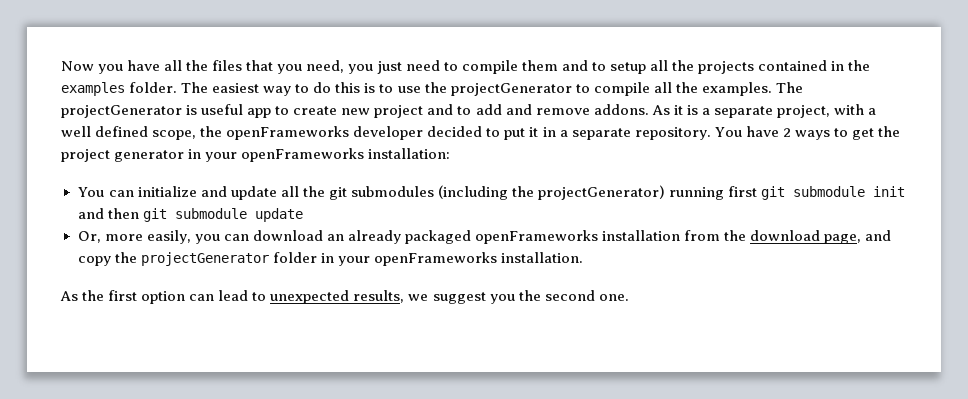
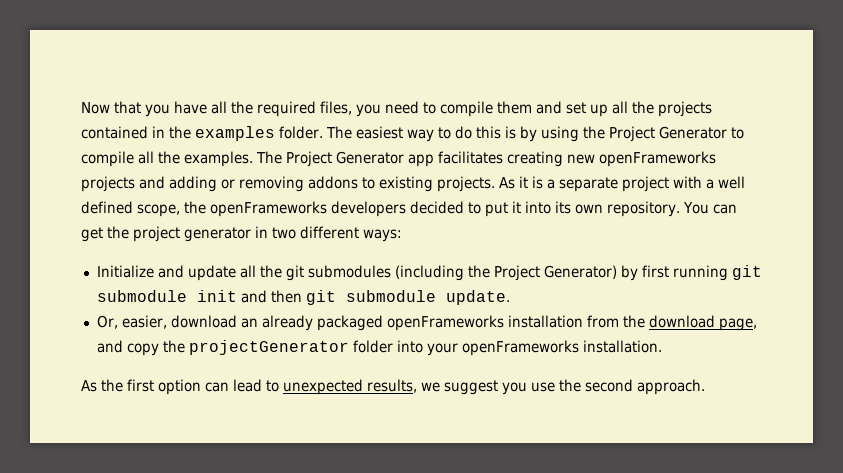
(94, 66) none -> [114,101,141,114] that
[212,60,402,74] files that you need, you just -> [257,101,381,117] required files, you
[591,62,646,74] to setup -> [566,102,608,117] set up
[379,82,572,96] to use the projectGenerator -> [519,126,727,142] by using the Project Generator
[61,104,649,118] projectGenerator is useful app to create new project and to add and remove addons. -> [286,151,716,167] [81,176,495,192] Project Generator app facilitates creating new openFrameworks projects and adding or removing addons to existing projects.
[776,105,830,118] project, -> [622,176,669,192] project
[353,126,424,140] developer -> [330,201,406,217] developers
[542,126,848,140] in a separate repository. You have 2 ways to -> [524,201,737,217] into its own repository. You can
[205,148,451,162] [77,186,197,197] your openFrameworks installation: // You can initialize -> [272,226,402,242] [96,265,154,278] two different ways: // Initialize
[538,185,758,200] projectGenerator) running first -> [493,265,728,281] Project Generator) by first running
[254,208,303,222] update -> [445,290,510,305] update.
[104,230,249,244] more easily, you can -> [121,315,167,329] easier,
[320,253,334,263] in -> [396,340,423,353] into
(515, 299) none -> [531,382,555,392] use
[598,294,629,301] one. -> [637,379,705,395] approach.

